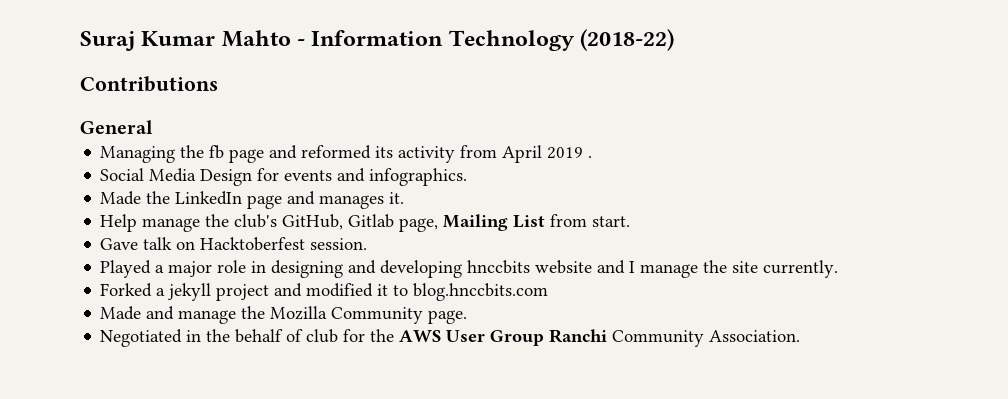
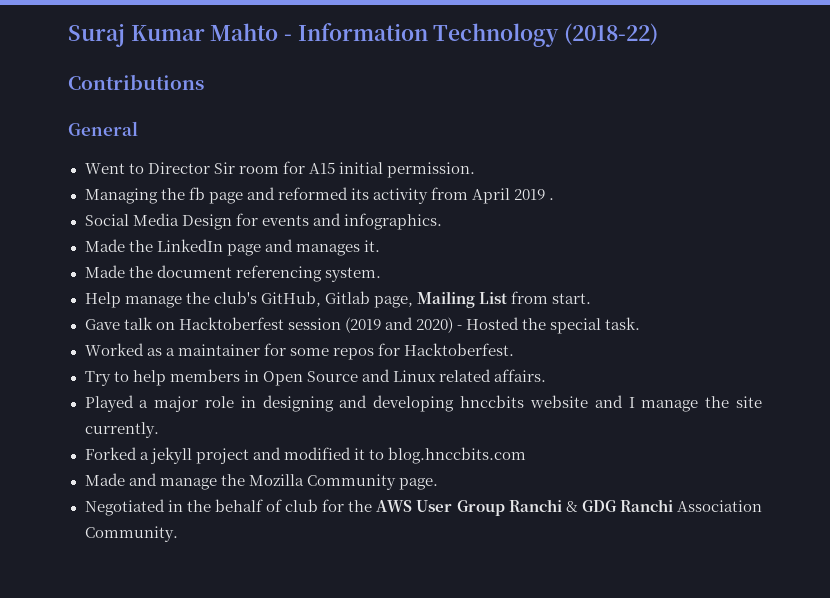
(153, 127) none -> [84,161,475,178] // Went to Director Sir room for A15 initial permission.
(405, 198) none -> [84,265,381,282] // Made the document referencing system.
[310,238,368,250] session. -> [287,317,641,334] [84,343,514,360] [84,369,546,386] session (2019 and 2020) - Hosted the special task. // Worked as a maintainer for some repos for Hacktoberfest. // Try to help members in Open Source and Linux related affairs.
[612,330,801,347] Community Association. -> [565,499,763,512] [84,526,178,542] & GDG Ranchi Association Community.

